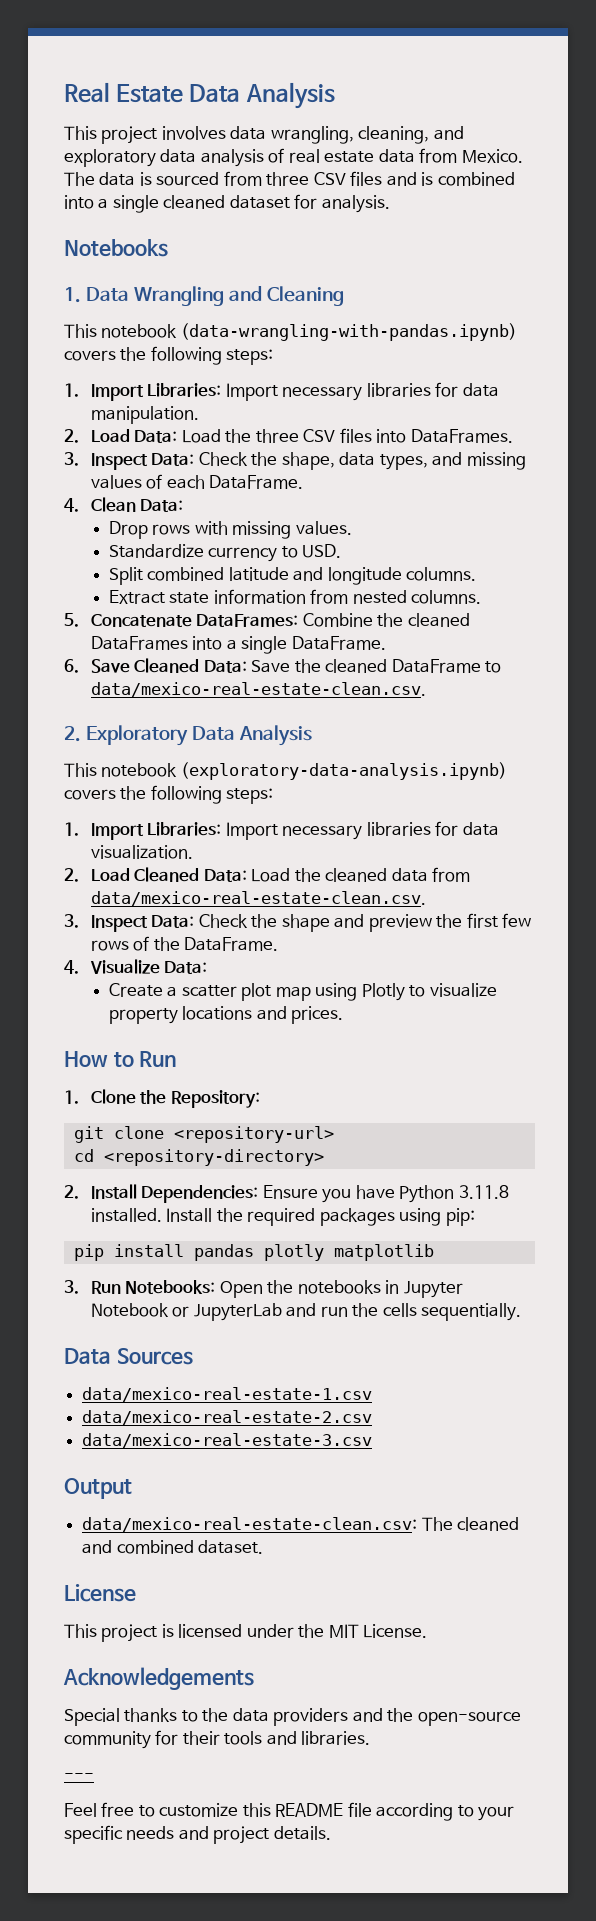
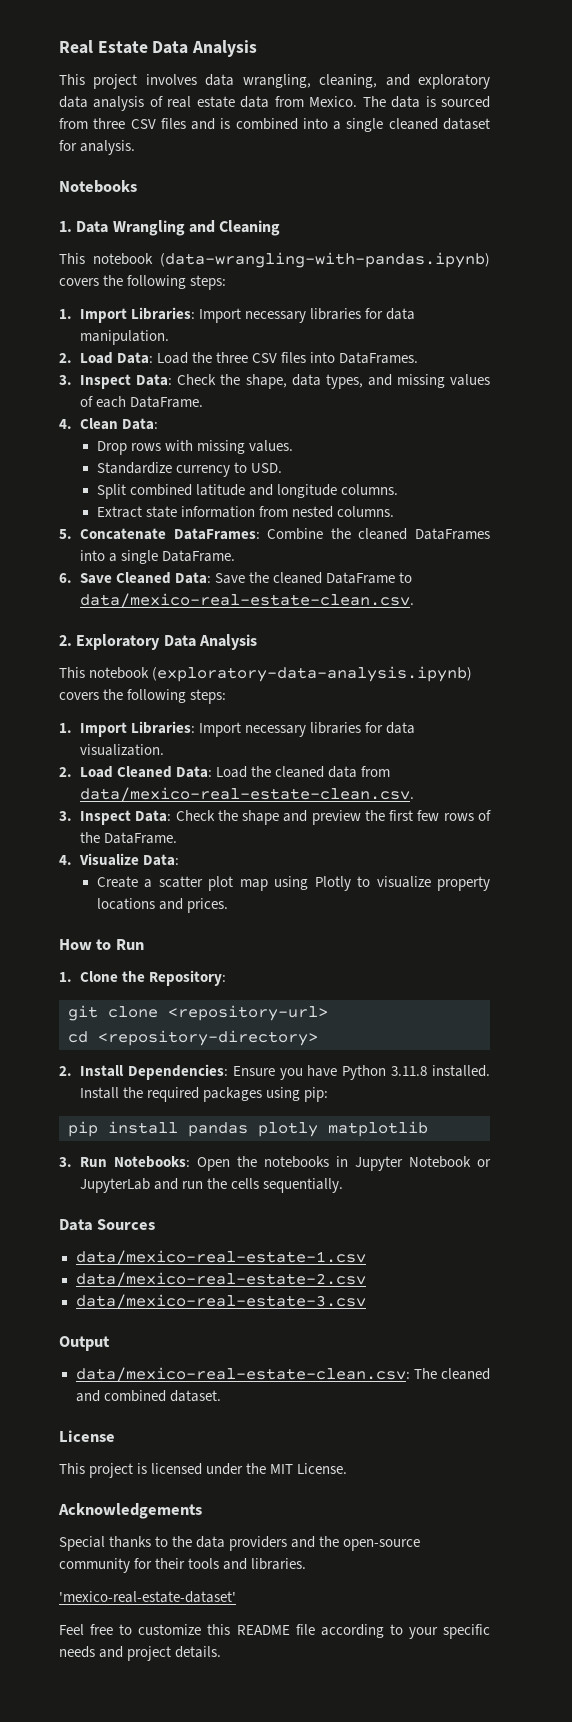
[64,1773,94,1780] --- -> [59,1591,236,1603] 'mexico-real-estate-dataset'

